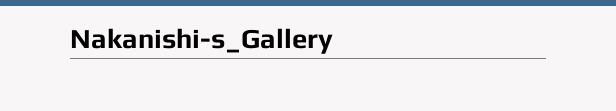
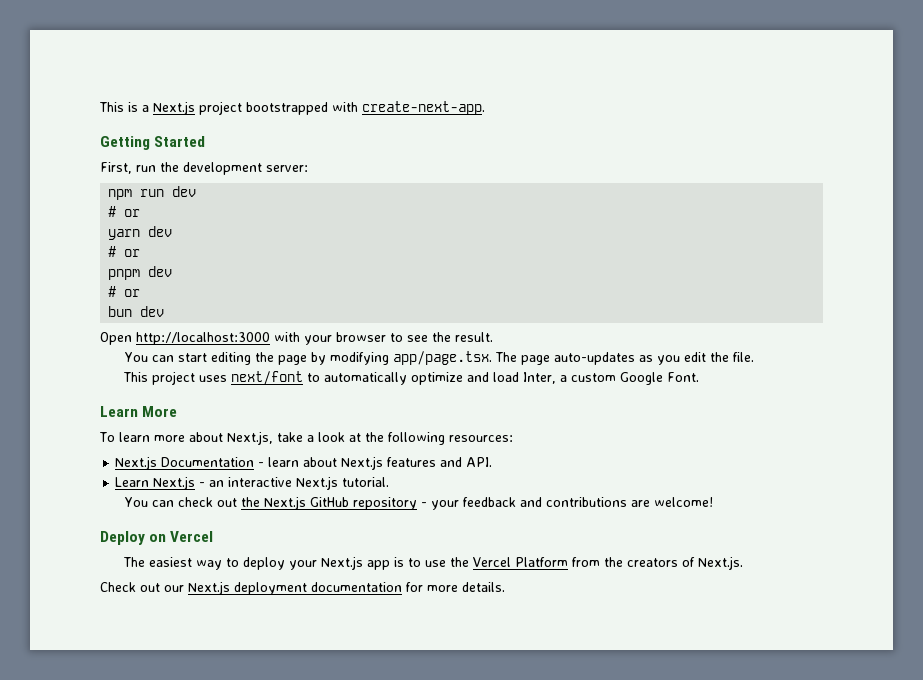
[70,28,333,54] Nakanishi-s_Gallery -> [99,101,485,115] [100,136,206,150] [100,162,308,175] [108,186,197,200] [108,206,141,217] [108,226,173,240] [108,246,141,257] [108,266,173,280] [108,286,141,297] [108,306,165,317] [100,332,493,345] [124,351,755,365] [123,371,700,385] [100,406,178,417] [99,431,513,445] [115,456,493,470] [115,476,390,490] [124,496,714,510] [100,531,214,545] [123,556,744,570] [100,581,505,595] This is a Next.js project bootstrapped with create-next-app. // Getting Started // First, run the development server: // npm run dev // # or // yarn dev // # or // pnpm dev // # or // bun dev // Open http://localhost:3000 with your browser to see the result. // You can start editing the page by modifying app/page.tsx. The page auto-updates as you edit the file. // This project uses next/font to automatically optimize and load Inter, a custom Google Font. // Learn More // To learn more about Next.js, take a look at the following resources: // Next.js Documentation - learn about Next.js features and API. // Learn Next.js - an interactive Next.js tutorial. // You can check out the Next.js GitHub repository - your feedback and contributions are welcome! // Deploy on Vercel // The easiest way to deploy your Next.js app is to use the Vercel Platform from the creators of Next.js. // Check out our Next.js deployment documentation for more details.

